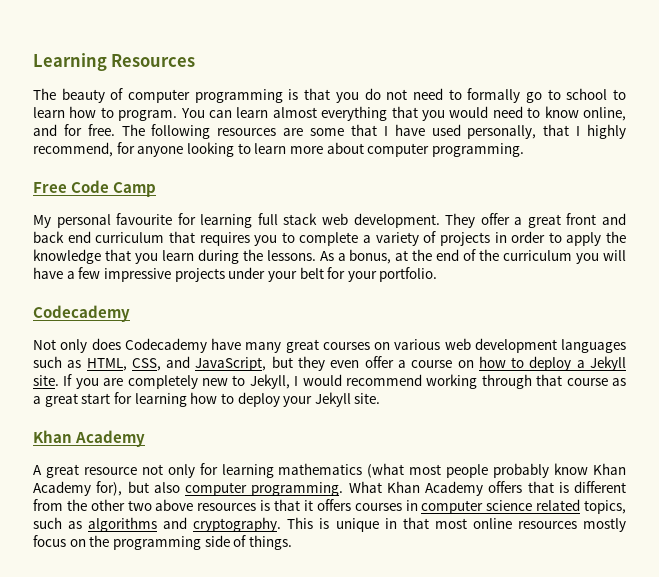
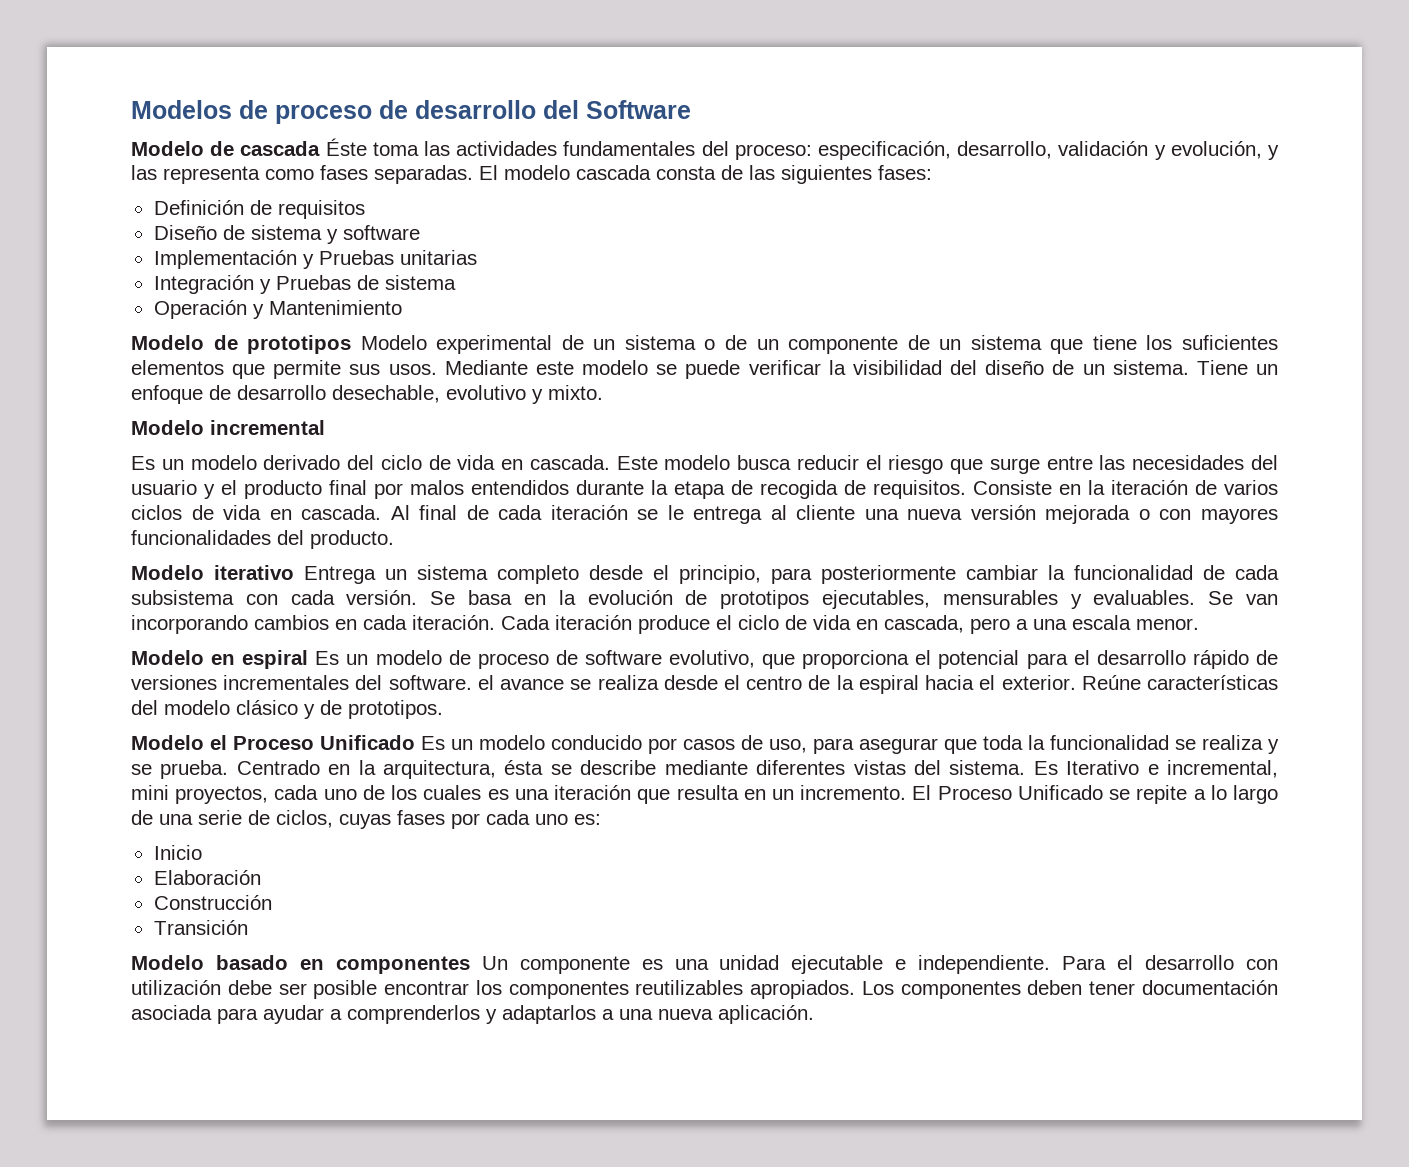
[33,53,196,71] [33,88,626,103] [33,106,626,121] [33,124,626,139] [33,142,524,157] [33,180,157,197] [33,213,626,228] [33,231,626,246] [33,249,626,264] [33,267,438,282] [33,305,130,322] [33,338,626,353] [33,356,626,371] [33,374,626,389] [33,392,381,407] [33,430,146,447] [33,463,626,478] [33,481,626,496] [33,499,627,514] [33,517,627,532] [33,535,292,550] Learning Resources // The beauty of computer programming is that you do not need to formally go to school to learn how to program. You can learn almost everything that you would need to know online, and for free. The following resources are some that I have used personally, that I highly recommend, for anyone looking to learn more about computer programming. // Free Code Camp // My personal favourite for learning full stack web development. They offer a great front and back end curriculum that requires you to complete a variety of projects in order to apply the knowledge that you learn during the lessons. As a bonus, at the end of the curriculum you will have a few impressive projects under your belt for your portfolio. // Codecademy // Not only does Codecademy have many great courses on various web development languages such as HTML, CSS, and JavaScript, but they even offer a course on how to deploy a Jekyll site. If you are completely new to Jekyll, I would recommend working through that course as a great start for learning how to deploy your Jekyll site. // Khan Academy // A great resource not only for learning mathematics (what most people probably know Khan Academy for), but also computer programming. What Khan Academy offers that is different from the other two above resources is that it offers courses in computer science related topics, such as algorithms and cryptography. This is unique in that most online resources mostly focus on the programming side of things. -> [131,100,691,124] [131,138,1280,160] [131,165,932,184] [153,200,365,219] [153,225,420,244] [153,250,477,269] [153,275,456,294] [153,300,402,319] [131,335,1278,354] [131,360,1278,379] [131,385,603,404] [131,420,325,435] [131,455,1279,474] [131,480,1278,499] [131,505,1278,524] [131,530,394,549] [131,565,1279,584] [131,590,1278,609] [131,615,1199,634] [131,650,1278,669] [131,675,1278,694] [131,700,443,719] [131,735,1279,754] [131,760,1278,779] [131,785,1279,804] [131,810,601,829] [153,845,202,860] [153,870,261,885] [153,895,272,910] [153,920,248,935] [131,955,1278,974] [131,980,1278,999] [131,1005,814,1024] Modelos de proceso de desarrollo del Software // Modelo de cascada Éste toma las actividades fundamentales del proceso: especificación, desarrollo, validación y evolución, y las representa como fases separadas. El modelo cascada consta de las siguientes fases: // Definición de requisitos // Diseño de sistema y software // Implementación y Pruebas unitarias // Integración y Pruebas de sistema // Operación y Mantenimiento // Modelo de prototipos Modelo experimental de un sistema o de un componente de un sistema que tiene los suficientes elementos que permite sus usos. Mediante este modelo se puede verificar la visibilidad del diseño de un sistema. Tiene un enfoque de desarrollo desechable, evolutivo y mixto. // Modelo incremental // Es un modelo derivado del ciclo de vida en cascada. Este modelo busca reducir el riesgo que surge entre las necesidades del usuario y el producto final por malos entendidos durante la etapa de recogida de requisitos. Consiste en la iteración de varios ciclos de vida en cascada. Al final de cada iteración se le entrega al cliente una nueva versión mejorada o con mayores funcionalidades del producto. // Modelo iterativo Entrega un sistema completo desde el principio, para posteriormente cambiar la funcionalidad de cada subsistema con cada versión. Se basa en la evolución de prototipos ejecutables, mensurables y evaluables. Se van incorporando cambios en cada iteración. Cada iteración produce el ciclo de vida en cascada, pero a una escala menor. // Modelo en espiral Es un modelo de proceso de software evolutivo, que proporciona el potencial para el desarrollo rápido de versiones incrementales del software. el avance se realiza desde el centro de la espiral hacia el exterior. Reúne características del modelo clásico y de prototipos. // Modelo el Proceso Unificado Es un modelo conducido por casos de uso, para asegurar que toda la funcionalidad se realiza y se prueba. Centrado en la arquitectura, ésta se describe mediante diferentes vistas del sistema. Es Iterativo e incremental, mini proyectos, cada uno de los cuales es una iteración que resulta en un incremento. El Proceso Unificado se repite a lo largo de una serie de ciclos, cuyas fases por cada uno es: // Inicio // Elaboración // Construcción // Transición // Modelo basado en componentes Un componente es una unidad ejecutable e independiente. Para el desarrollo con utilización debe ser posible encontrar los componentes reutilizables apropiados. Los componentes deben tener documentación asociada para ayudar a comprenderlos y adaptarlos a una nueva aplicación.

